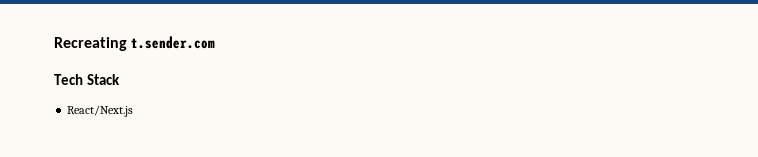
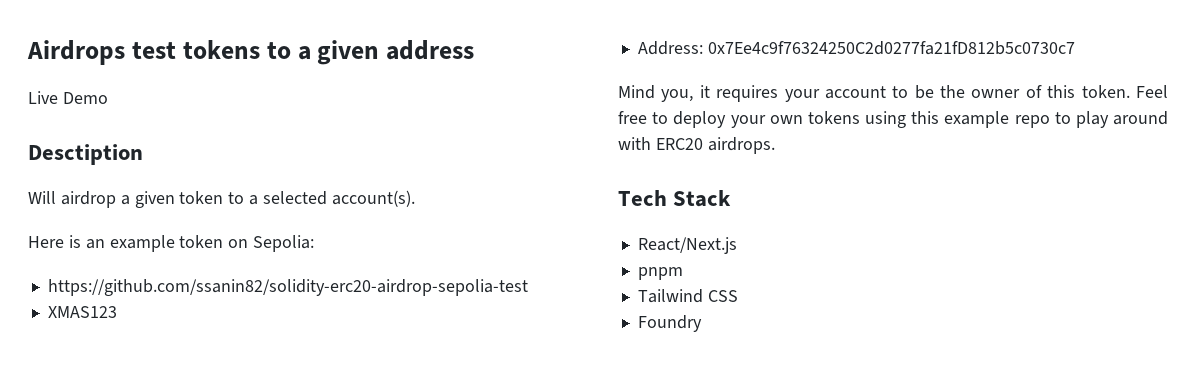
[54,36,216,51] Recreating t.sender.com -> [27,40,475,65] [28,91,108,104] [28,144,143,165] [28,190,415,208] [28,235,315,252] [47,279,528,296] [47,306,117,318] [637,41,1075,55] [618,85,1169,102] [618,111,1169,128] [618,137,775,154] Airdrops test tokens to a given address // Live Demo // Desctiption // Will airdrop a given token to a selected account(s). // Here is an example token on Sepolia: // https://github.com/ssanin82/solidity-erc20-airdrop-sepolia-test // XMAS123 // Address: 0x7Ee4c9f76324250C2d0277fa21fD812b5c0730c7 // Mind you, it requires your account to be the owner of this token. Feel free to deploy your own tokens using this example repo to play around with ERC20 airdrops.
(134, 111) none -> [637,267,683,280] [637,289,738,303] [637,315,702,332] // pnpm // Tailwind CSS // Foundry

